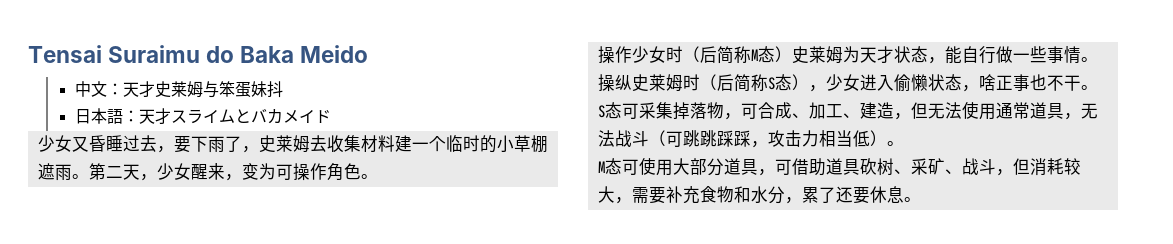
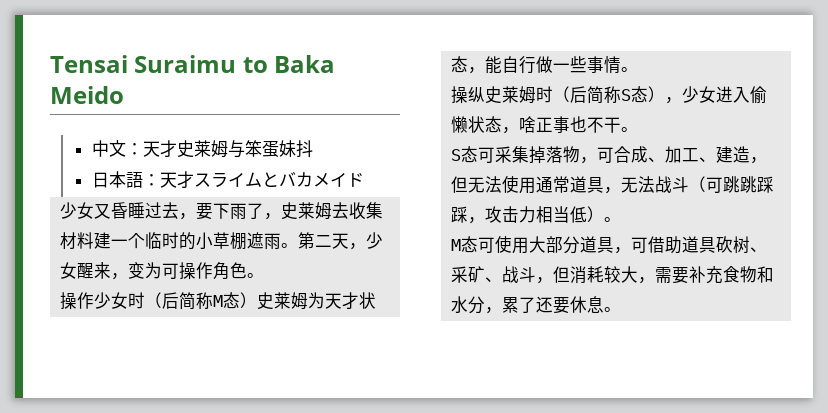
[206,46,235,63] do -> [242,57,268,73] to

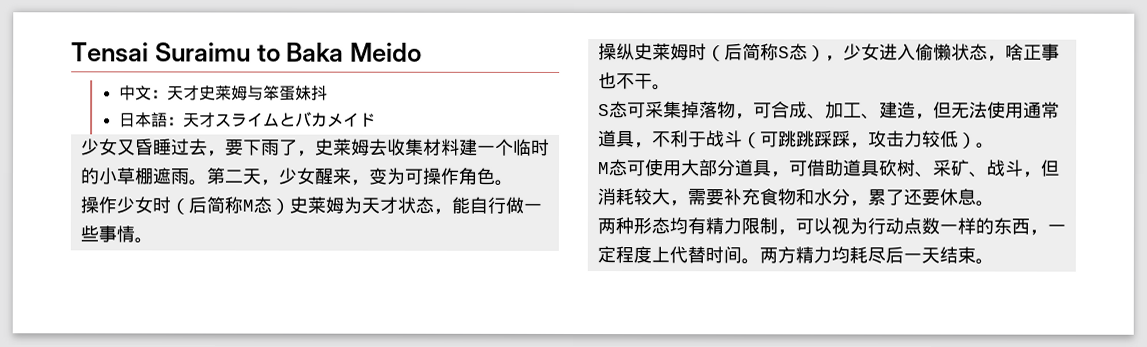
[621,176,656,193] 无法 -> [651,130,707,148] 不利于
[536,206,571,223] 相当 -> [921,130,941,148] 较
(622, 309) none -> [596,217,1066,236] [596,246,994,265] // 两种形态均有精力限制，可以视为行动点数一样的东西，一定程度上代替时间。两方精力均耗尽后一天结束。

